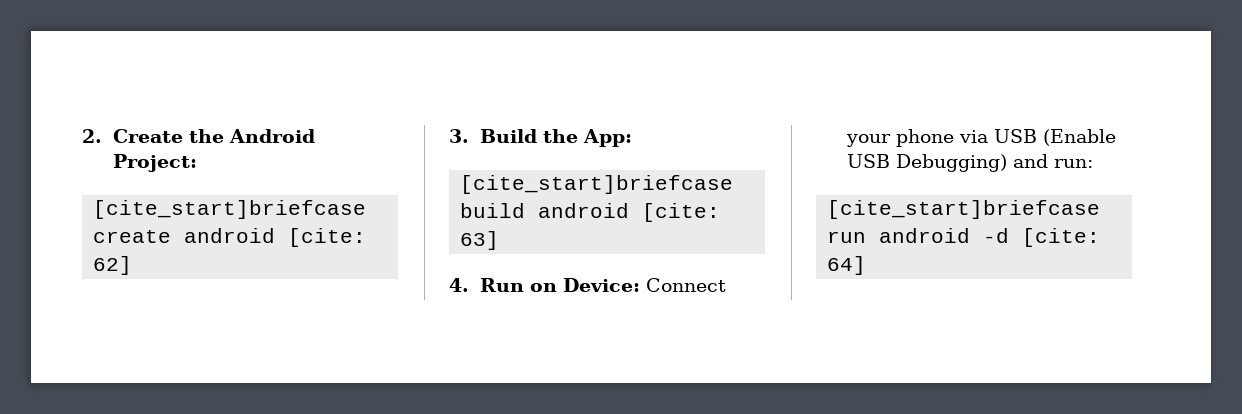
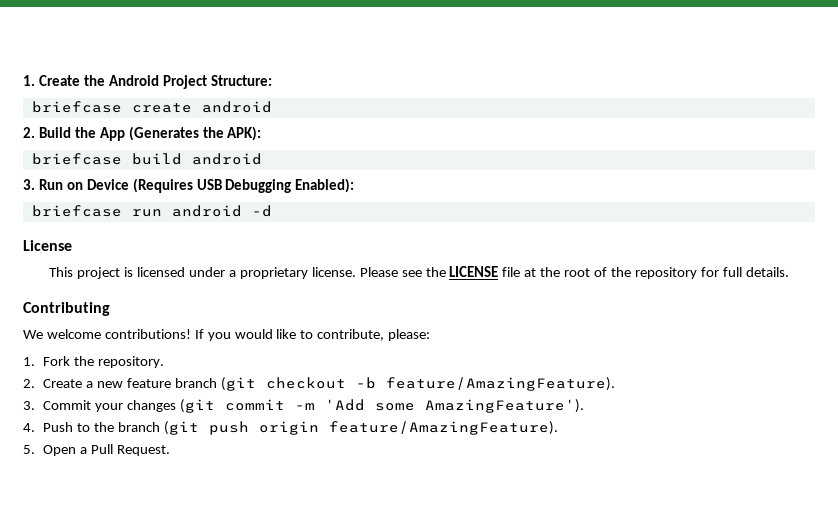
[82,129,102,143] 2. -> [23,75,35,86] 1.
[112,154,197,172] [93,200,367,219] Project: // [cite_start]briefcase -> [162,75,272,89] [31,101,122,113] Project Structure: // briefcase
[288,228,367,247] [93,256,133,275] [449,129,632,147] [460,175,734,194] [460,203,721,222] [460,231,500,250] [449,278,726,292] [845,129,1116,147] [846,154,1093,172] [827,200,1101,219] [827,228,1101,247] [827,256,867,275] [cite: 62] // 3. Build the App: // [cite_start]briefcase build android [cite: 63] // 4. Run on Device: Connect your phone via USB (Enable USB Debugging) and run: // [cite_start]briefcase run android -d [cite: 64] -> [23,126,262,141] [31,153,262,165] [23,178,355,193] [31,205,272,217] [23,240,72,251] [49,266,789,279] [23,302,110,316] [23,329,431,341] [23,356,164,368] [23,377,615,391] [23,399,584,413] [23,421,558,435] [23,444,170,456] // 2. Build the App (Generates the APK): // briefcase build android // 3. Run on Device (Requires USB Debugging Enabled): // briefcase run android -d // License // This project is licensed under a proprietary license. Please see the LICENSE file at the root of the repository for full details. // Contributing // We welcome contributions! If you would like to contribute, please: // 1. Fork the repository. // 2. Create a new feature branch (git checkout -b feature/AmazingFeature). // 3. Commit your changes (git commit -m 'Add some AmazingFeature'). // 4. Push to the branch (git push origin feature/AmazingFeature). // 5. Open a Pull Request.

